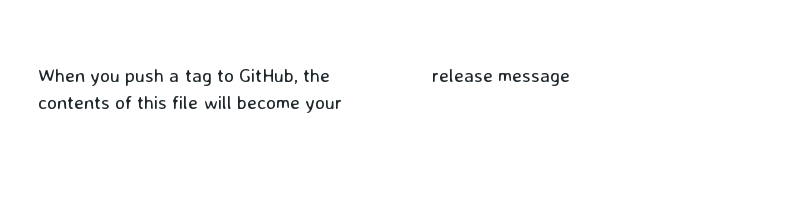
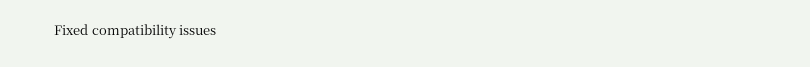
[38,69,330,86] [38,96,342,113] [432,69,571,86] When you push a tag to GitHub, the contents of this file will become your release message -> [54,24,217,39] Fixed compatibility issues

